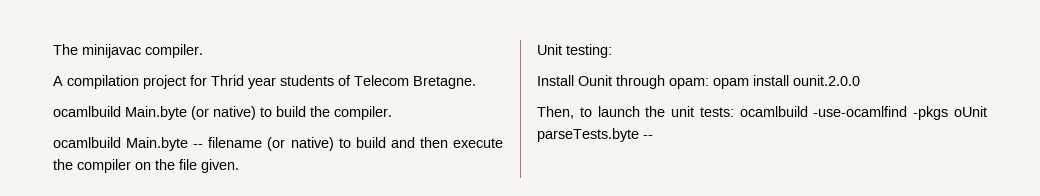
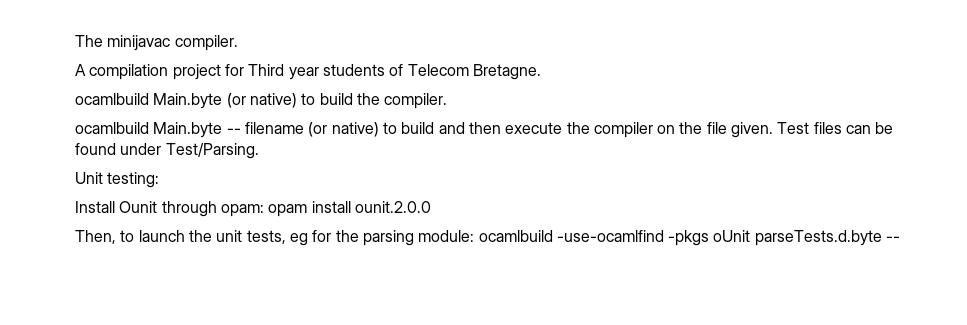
[211,75,244,86] Thrid -> [248,64,285,76] Third
(239, 166) none -> [777,122,894,134] [75,143,259,159] Test files can be found under Test/Parsing.
[699,107,734,117] tests: -> [246,230,475,246] tests, eg for the parsing module:
[537,128,639,142] parseTests.byte -> [754,230,882,246] parseTests.d.byte

